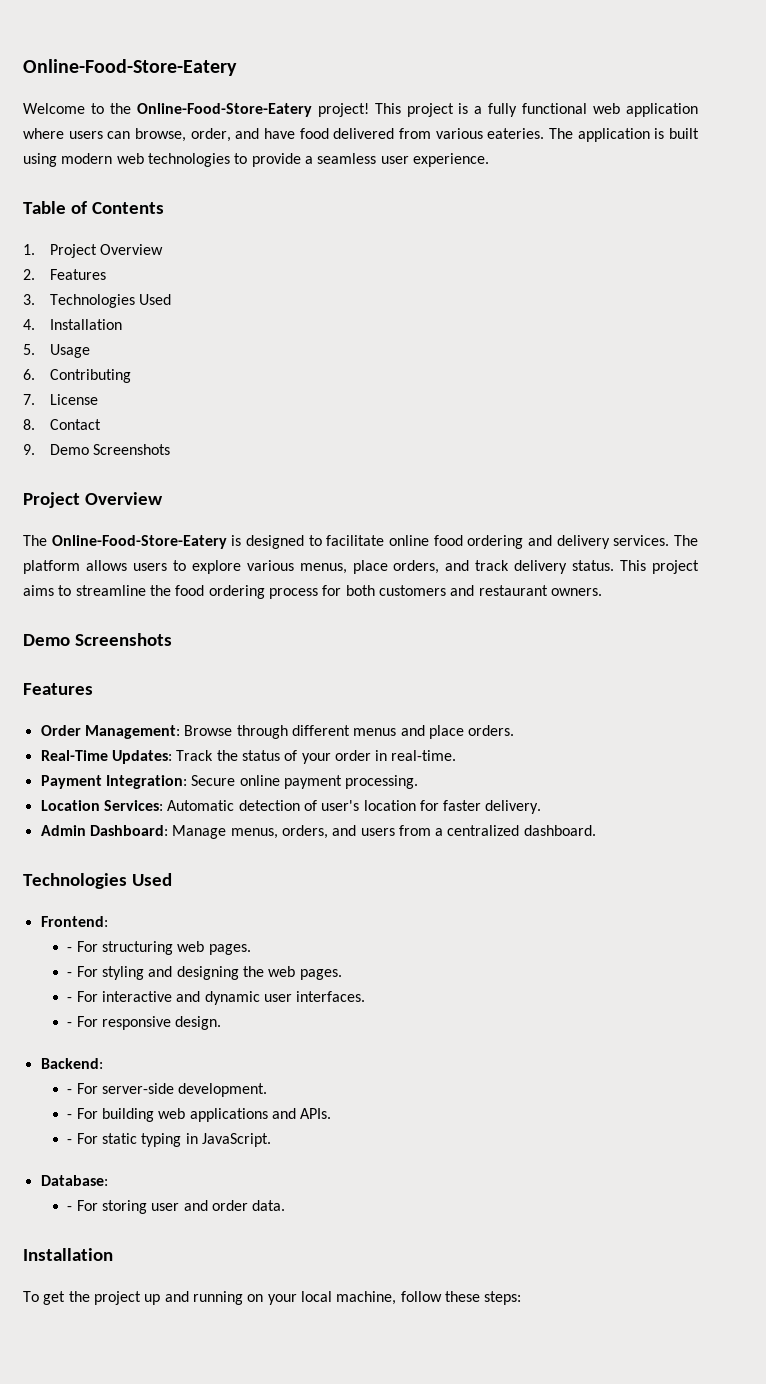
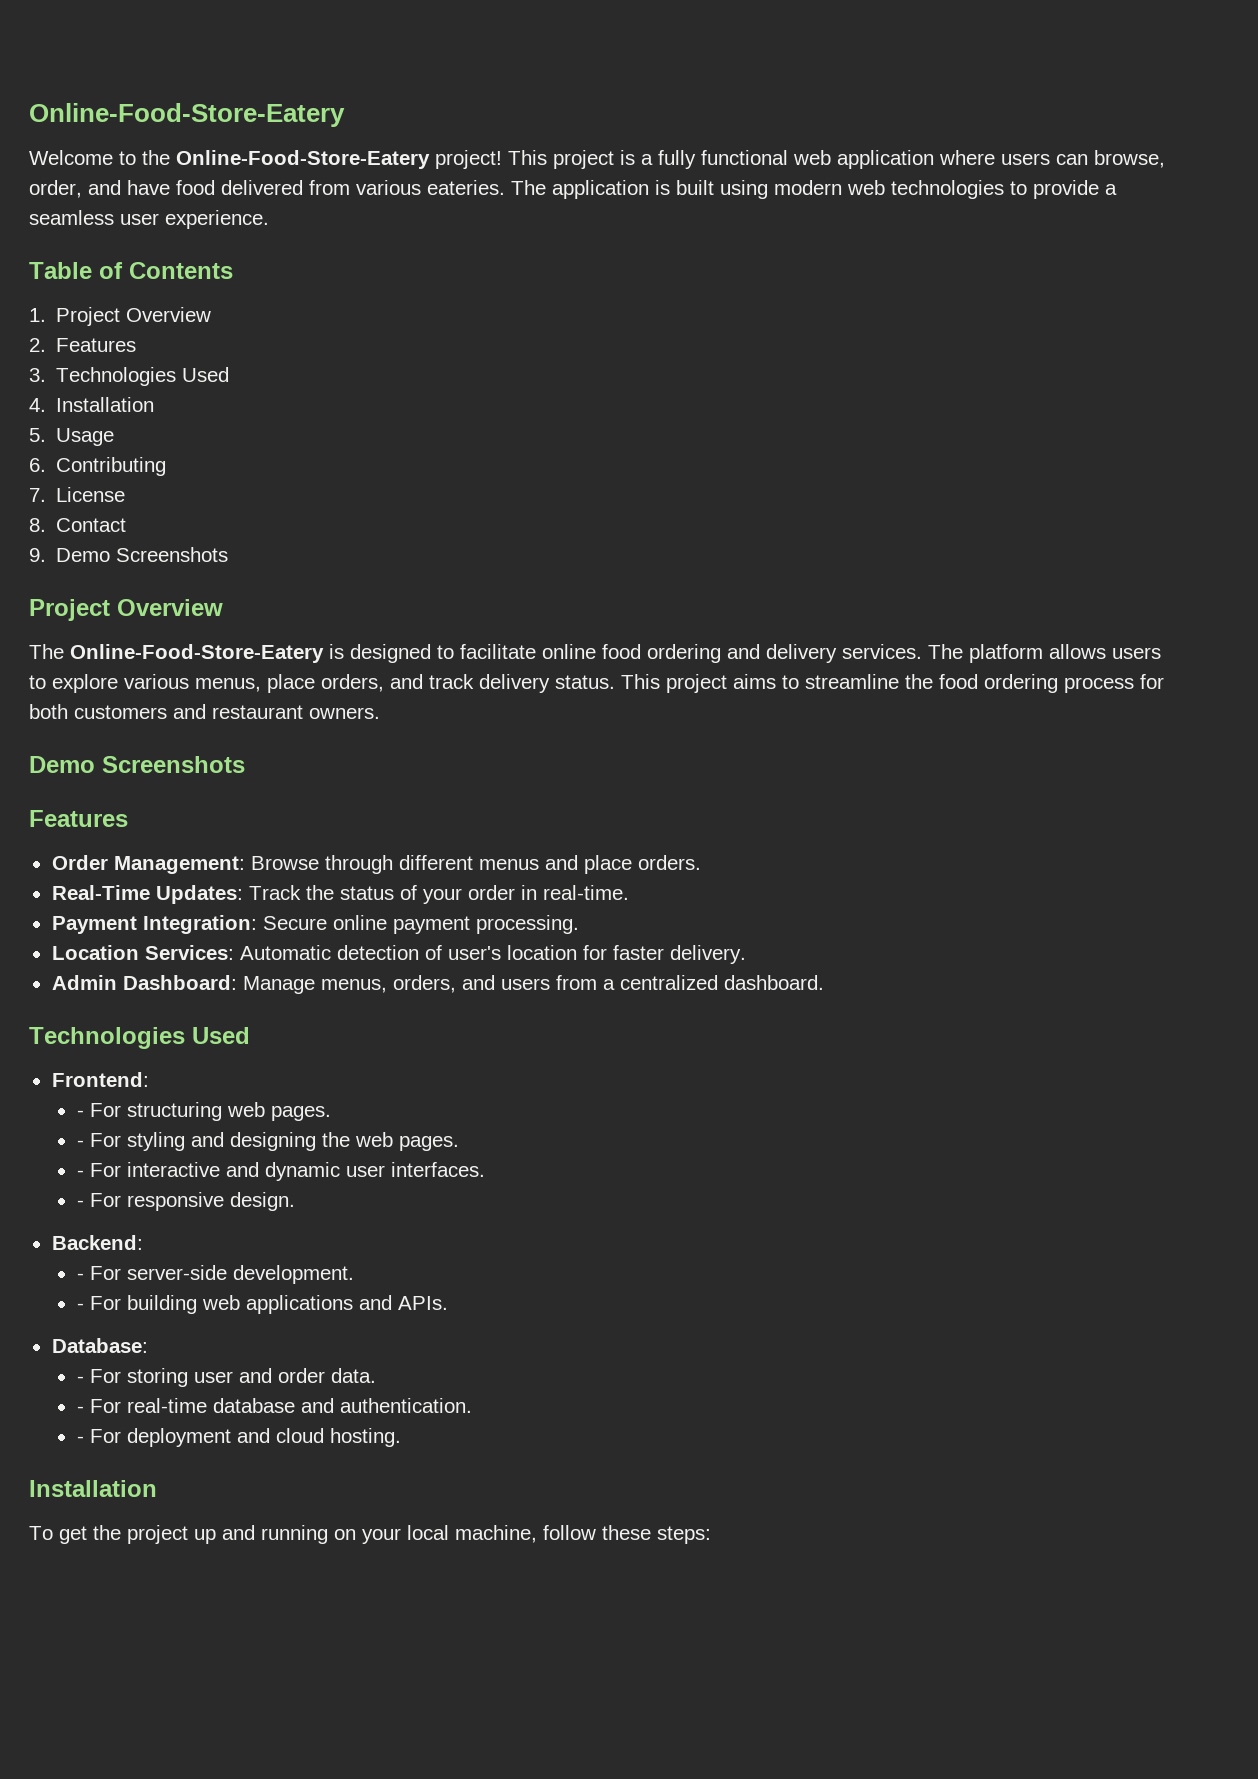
[67,1133,272,1147] // - For static typing in JavaScript. -> (448, 1303) none
(286, 1205) none -> [76,1398,472,1413] [76,1428,401,1447] // - For real-time database and authentication. // - For deployment and cloud hosting.

